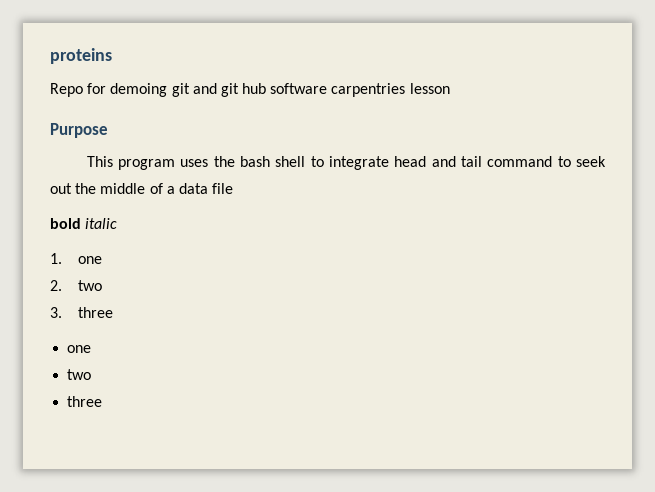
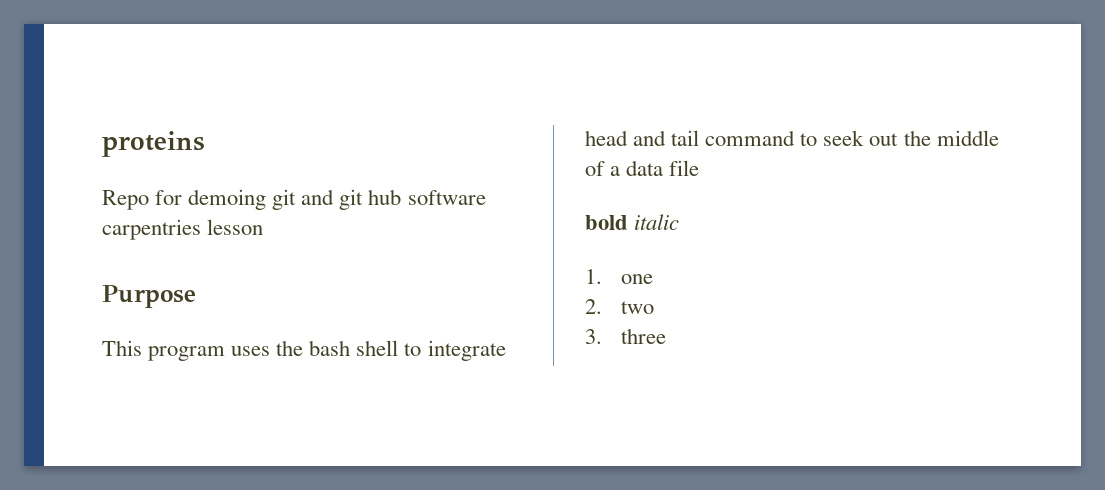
[67,345,92,353] [67,369,92,380] [67,396,103,407] // one // two // three -> (666, 336) none

